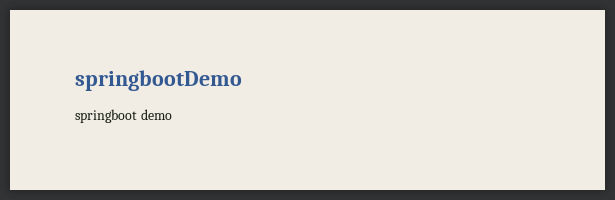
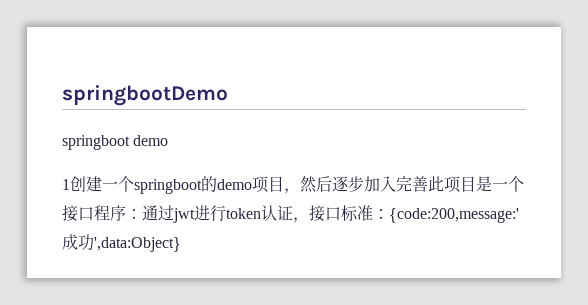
(172, 114) none -> [62,176,524,194] [62,205,519,223] [62,234,181,252] // 1创建一个springboot的demo项目，然后逐步加入完善此项目是一个接口程序：通过jwt进行token认证，接口标准：{code:200,message:'成功',data:Object}

